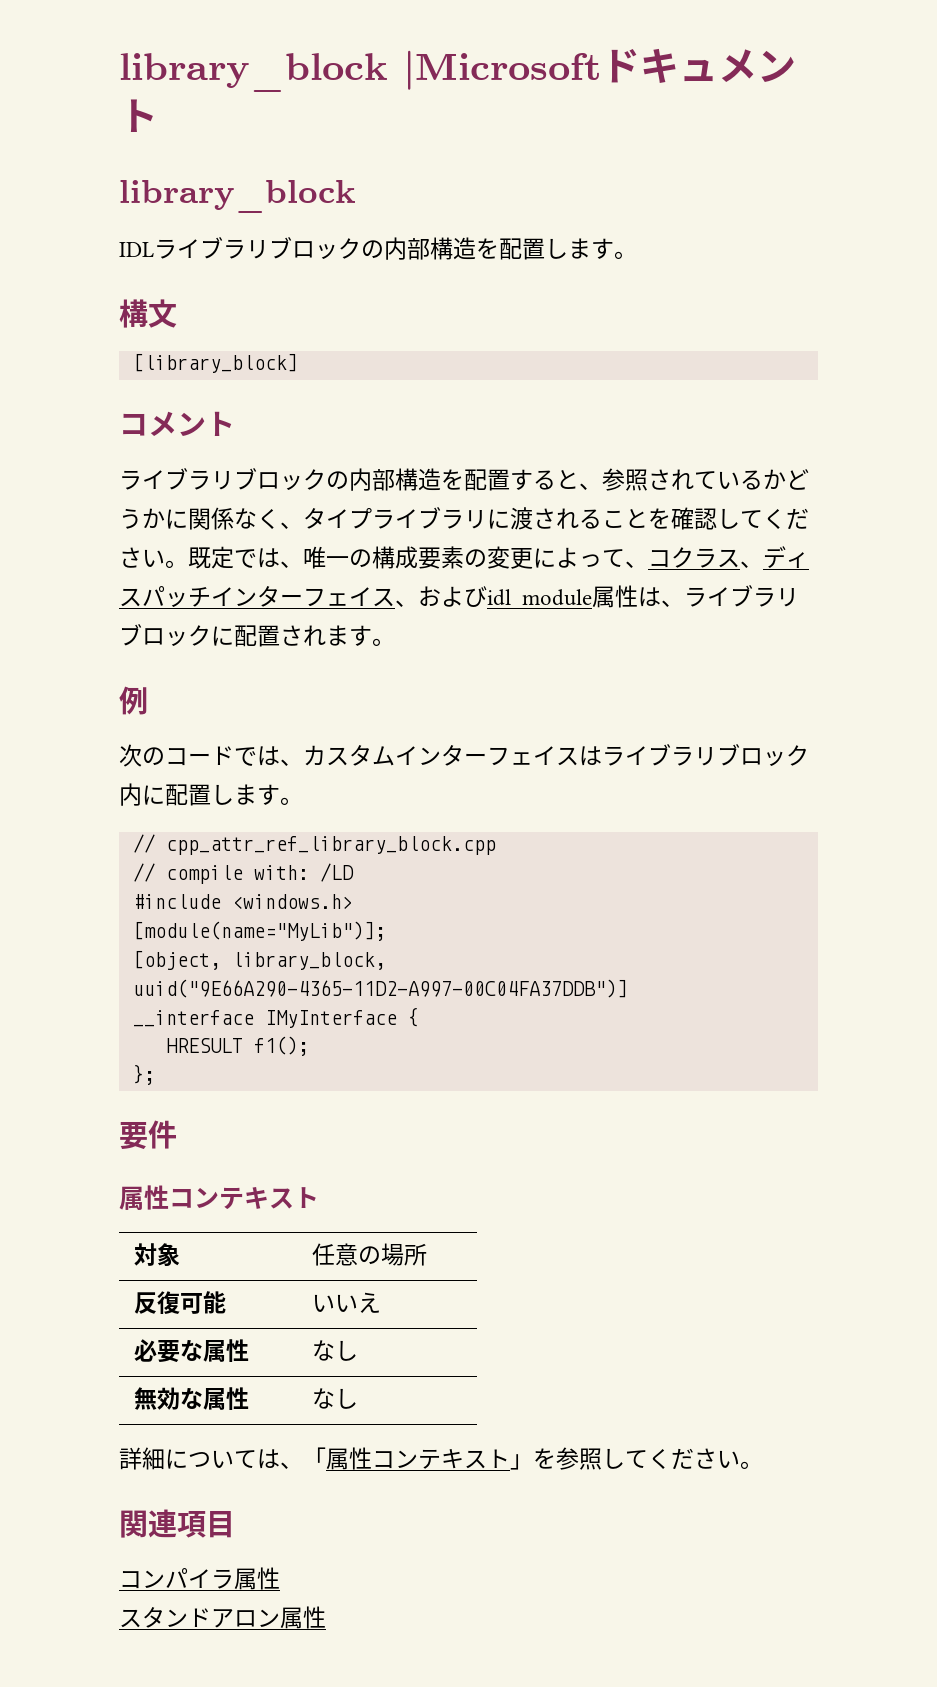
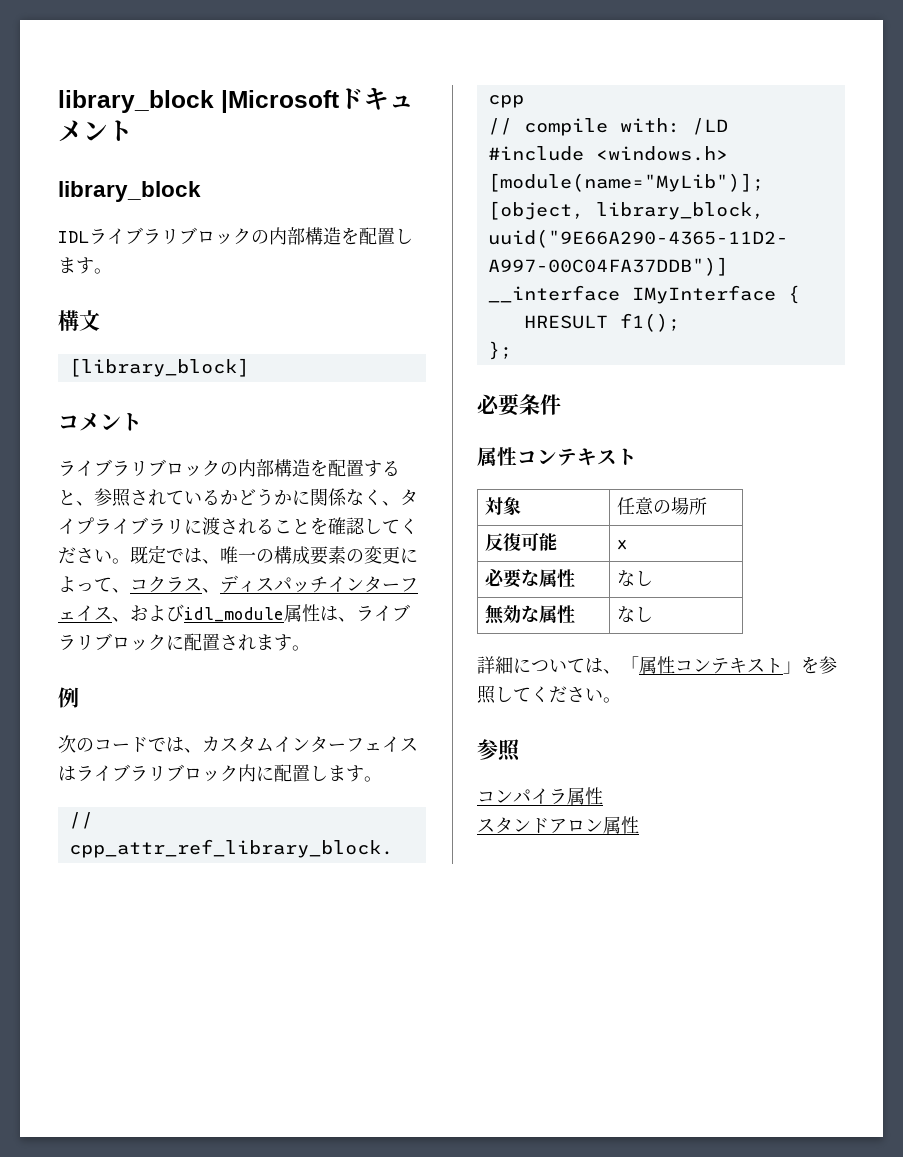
[119,1121,148,1150] 要 -> [477,393,540,416] 必要条
[312,1292,382,1313] いいえ -> [617,539,628,550] ×
[119,1509,235,1538] 関連項目 -> [477,739,521,762] 参照

